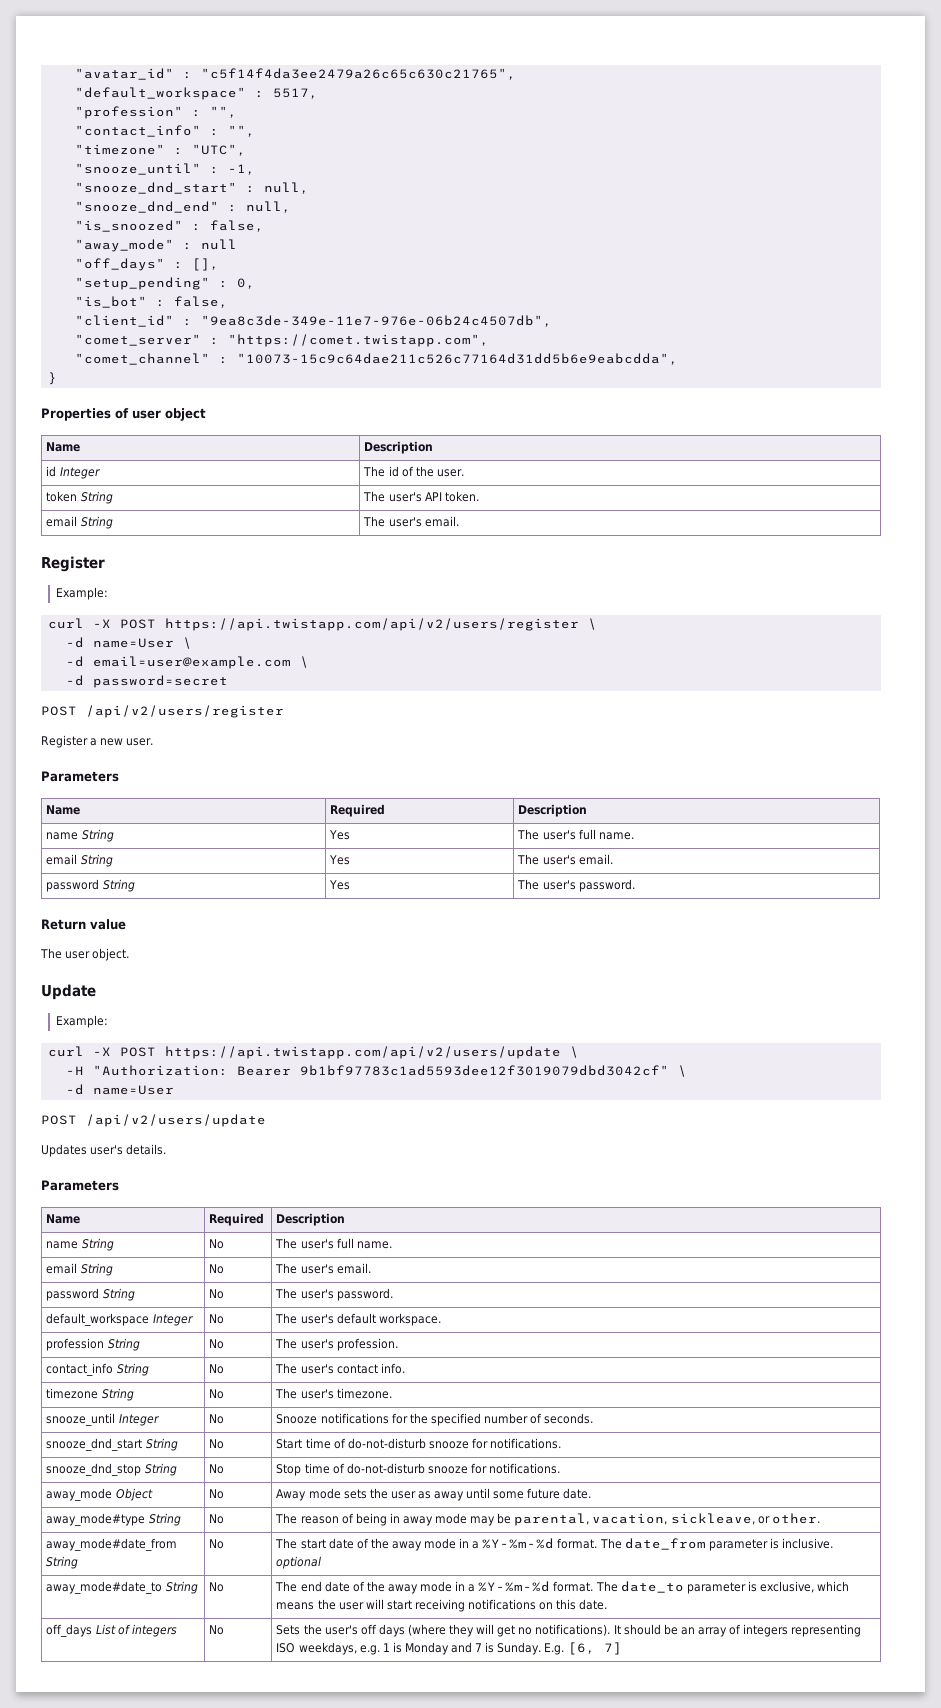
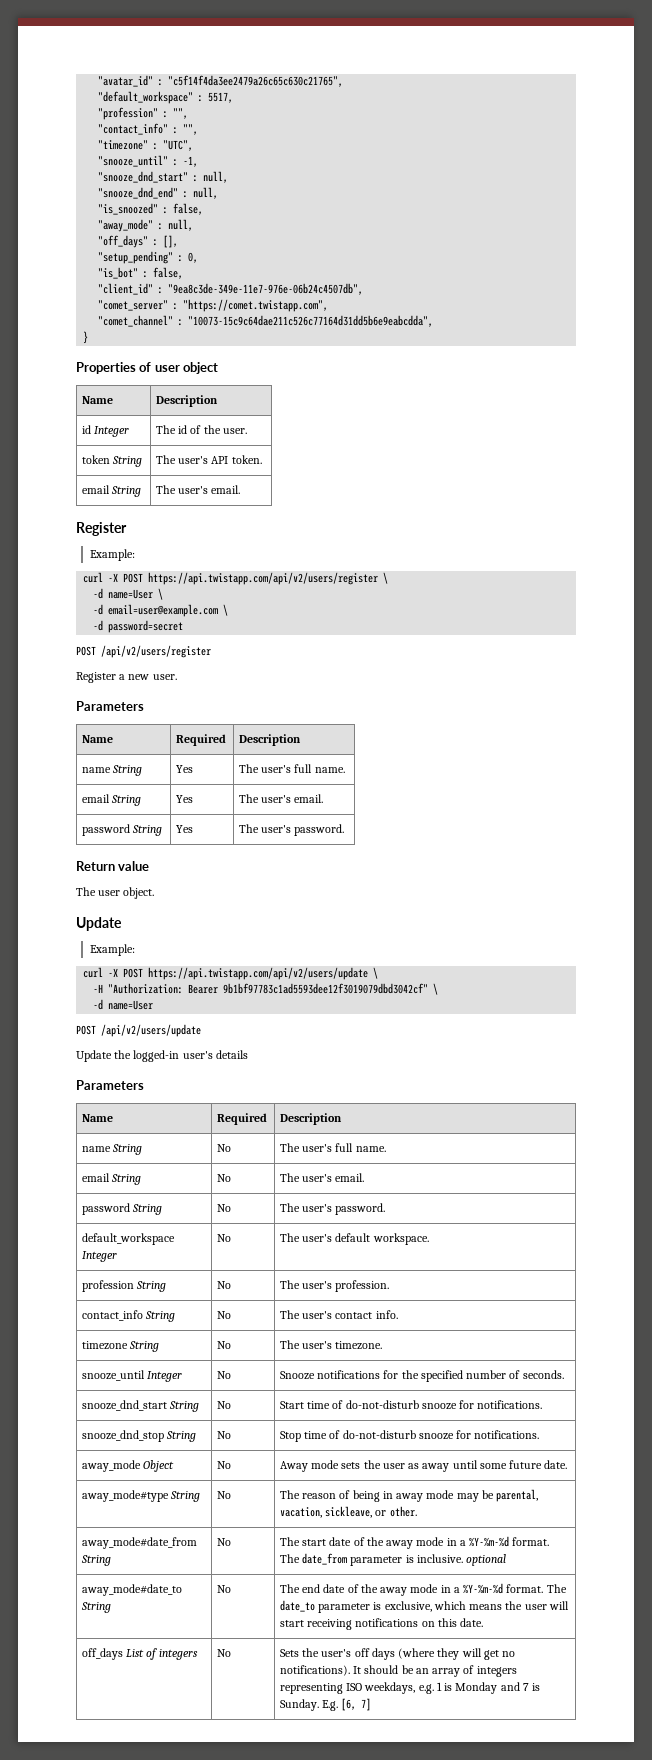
[200,239,237,250] null -> [168,219,194,231] null,
[41,1144,167,1157] Updates user's details. -> [76,1050,248,1062] Update the logged-in user's details

